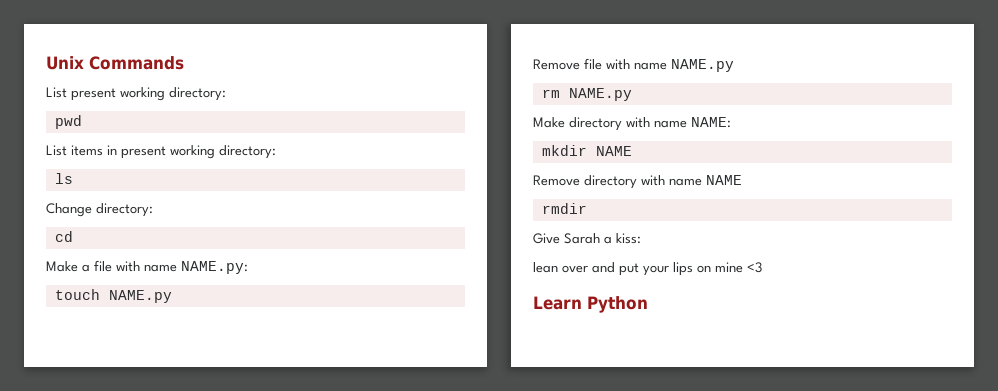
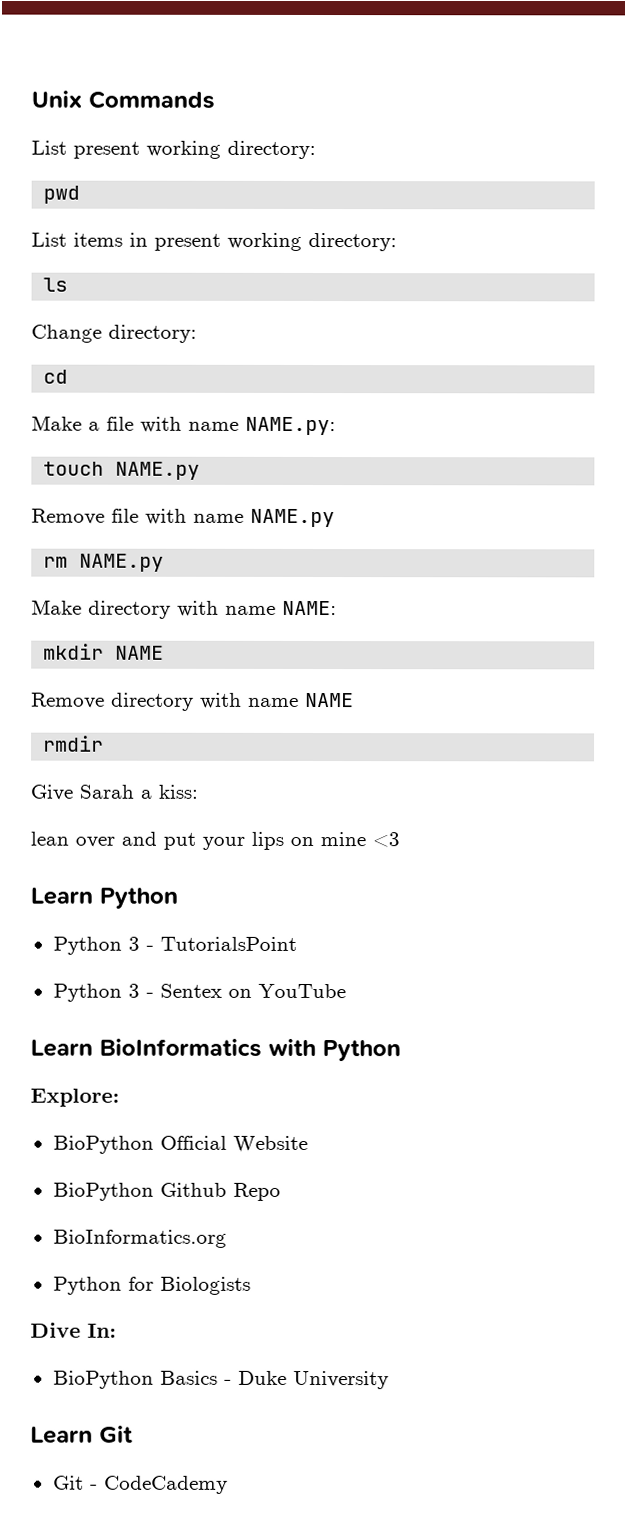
(648, 304) none -> [52,936,297,955] [52,983,346,1002] [30,1038,401,1062] [30,1088,120,1107] [52,1135,308,1154] [52,1182,281,1201] [52,1229,227,1248] [52,1276,251,1295] [30,1322,117,1338] [52,1370,389,1390] [30,1425,133,1444] [52,1475,228,1494] // Python 3 - TutorialsPoint // Python 3 - Sentex on YouTube // Learn BioInformatics with Python // Explore: // BioPython Official Website // BioPython Github Repo // BioInformatics.org // Python for Biologists // Dive In: // BioPython Basics - Duke University // Learn Git // Git - CodeCademy

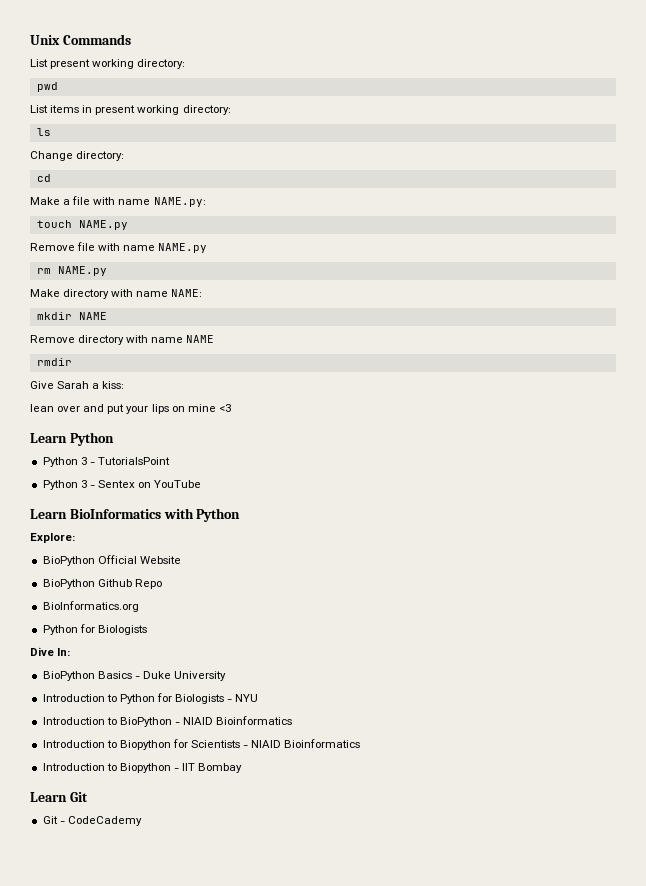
(389, 1380) none -> [42,693,259,704] [42,716,293,727] [42,739,361,750] [42,763,243,773] // Introduction to Python for Biologists - NYU // Introduction to BioPython - NIAID Bioinformatics // Introduction to Biopython for Scientists - NIAID Bioinformatics // Introduction to Biopython - IIT Bombay

